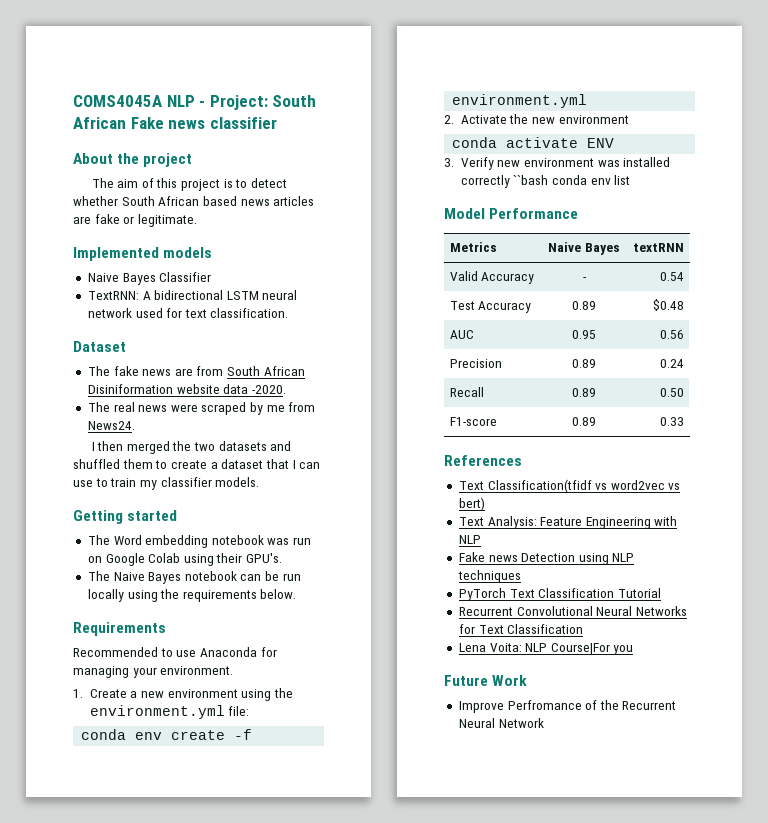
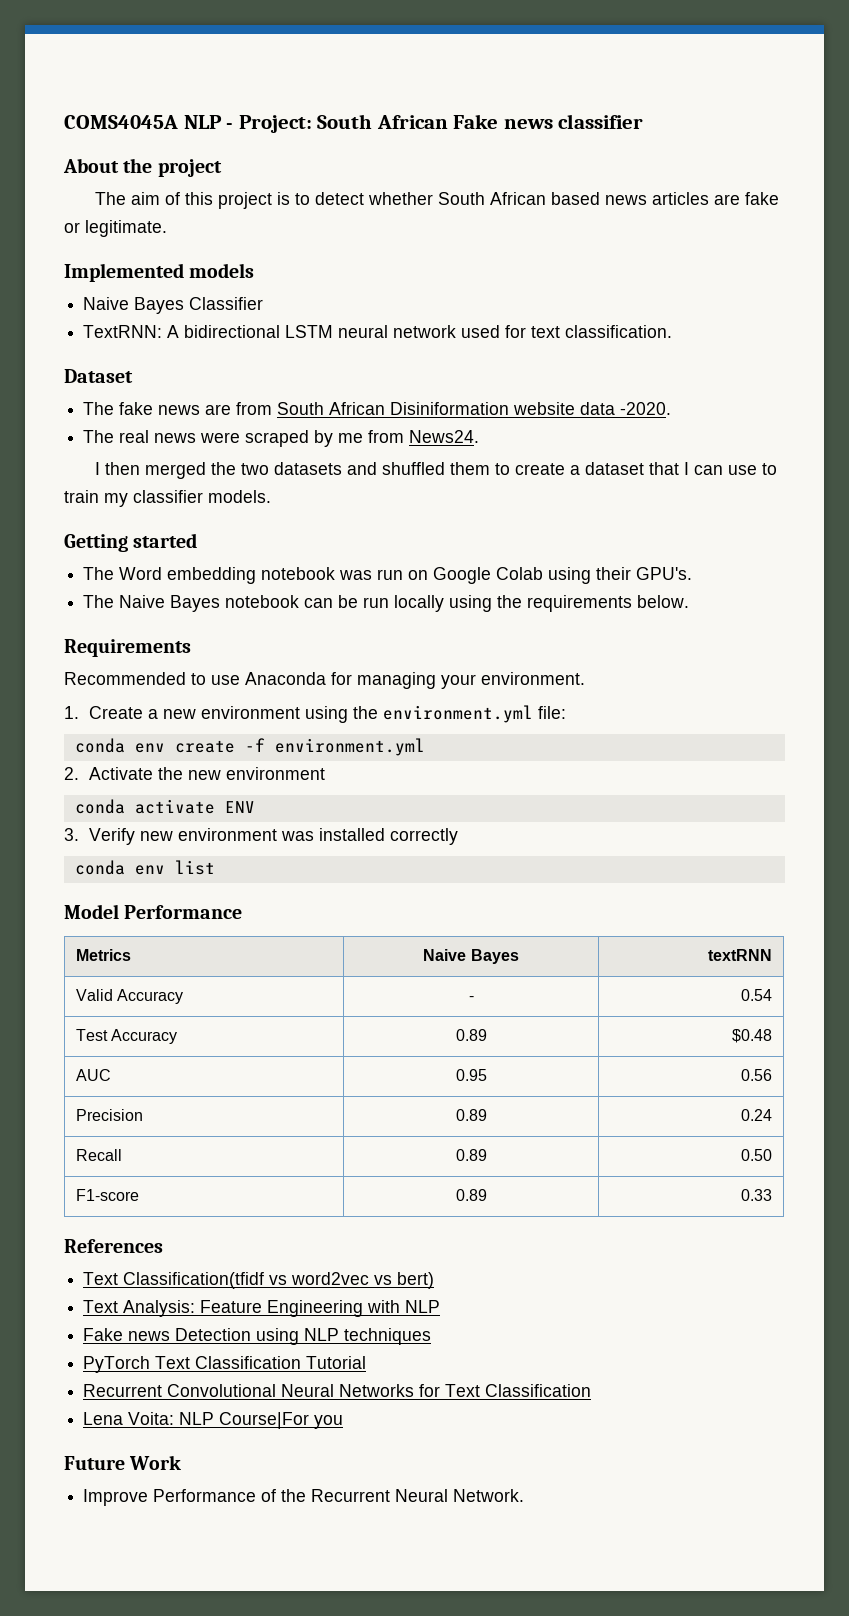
[513,175,549,185] ``bash -> (459, 836) //
[507,700,582,710] Perfromance -> [153,1489,257,1502] Performance
[498,718,544,728] Network -> [453,1489,525,1502] Network.

